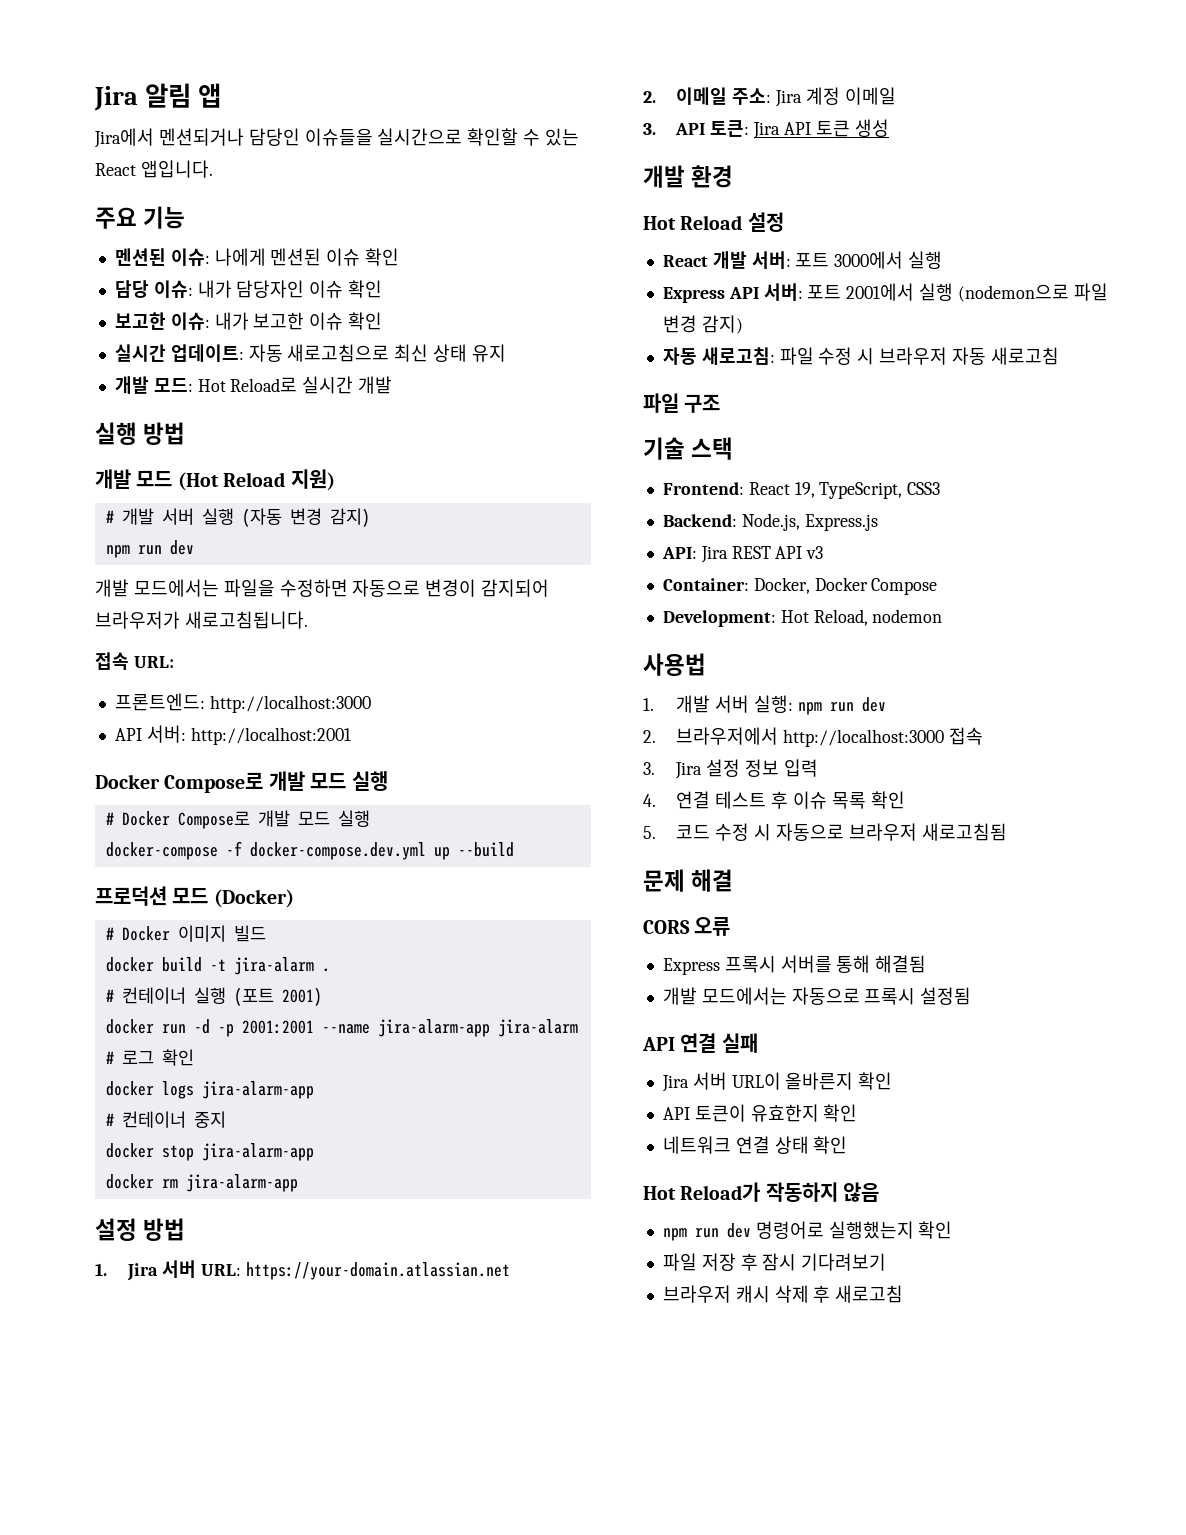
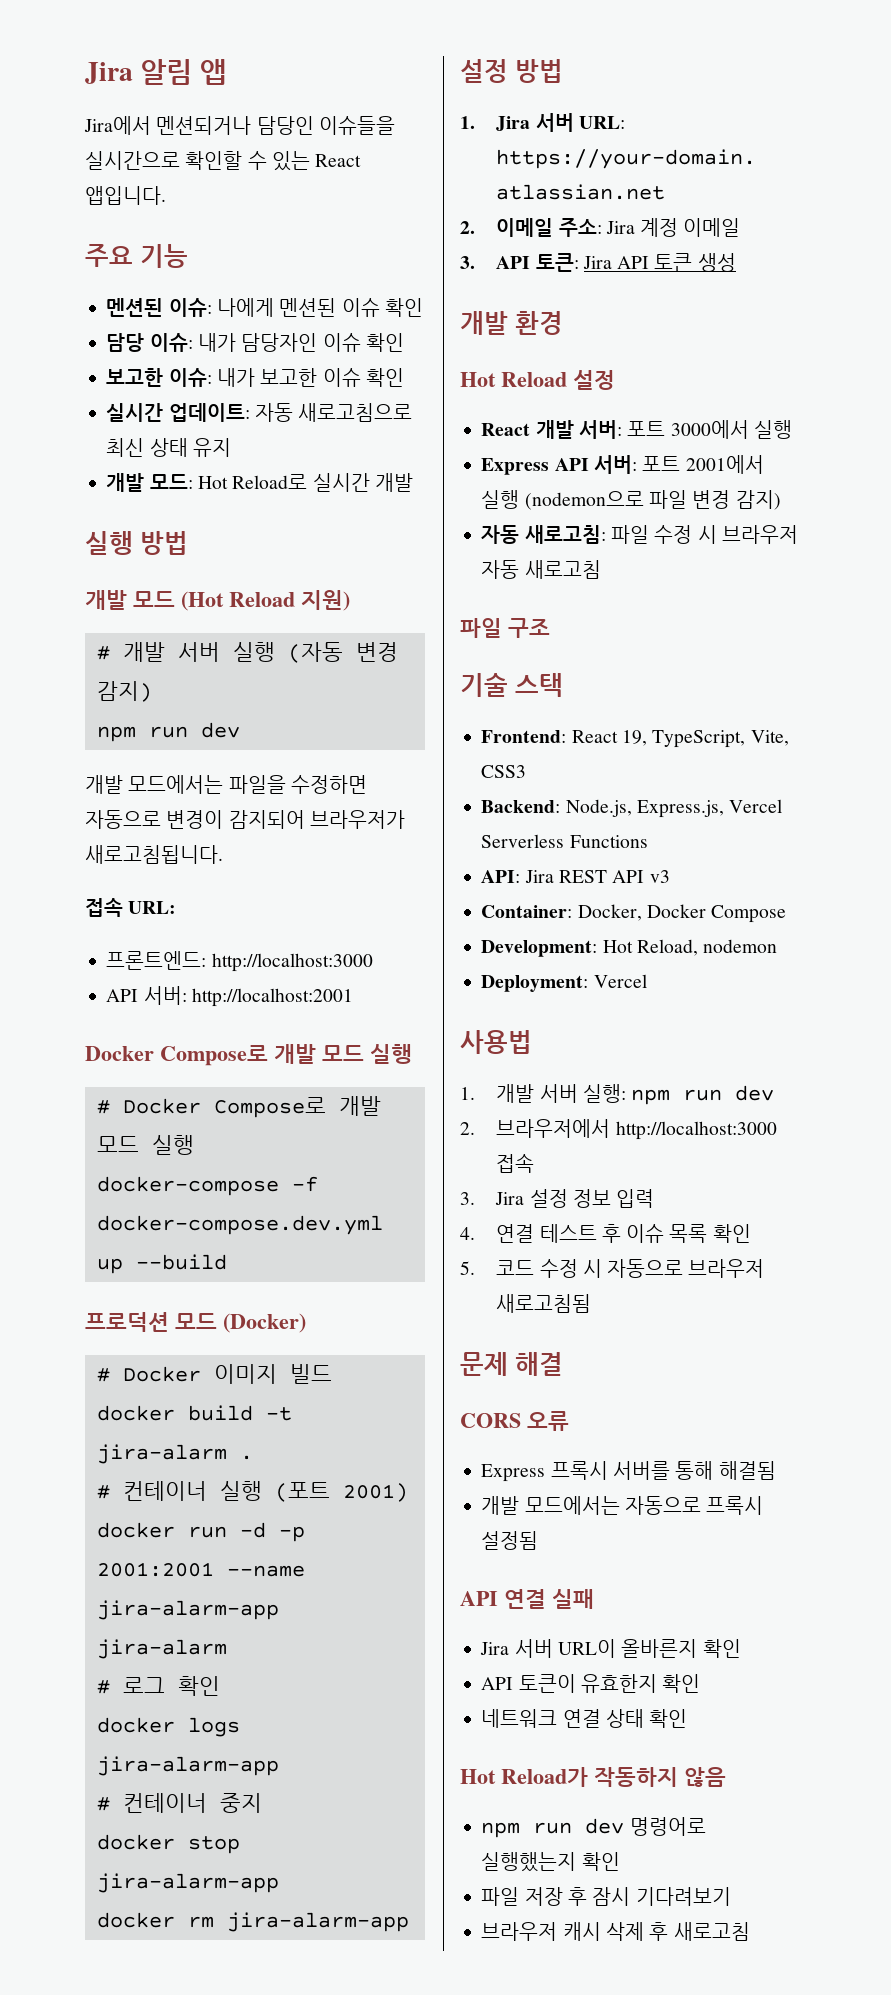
(903, 490) none -> [750,730,789,746] Vite,
[804,514,878,531] Express.js -> [636,799,783,818] [481,834,648,848] Express.js, Vercel Serverless Functions
(943, 616) none -> [481,974,647,992] // Deployment: Vercel

